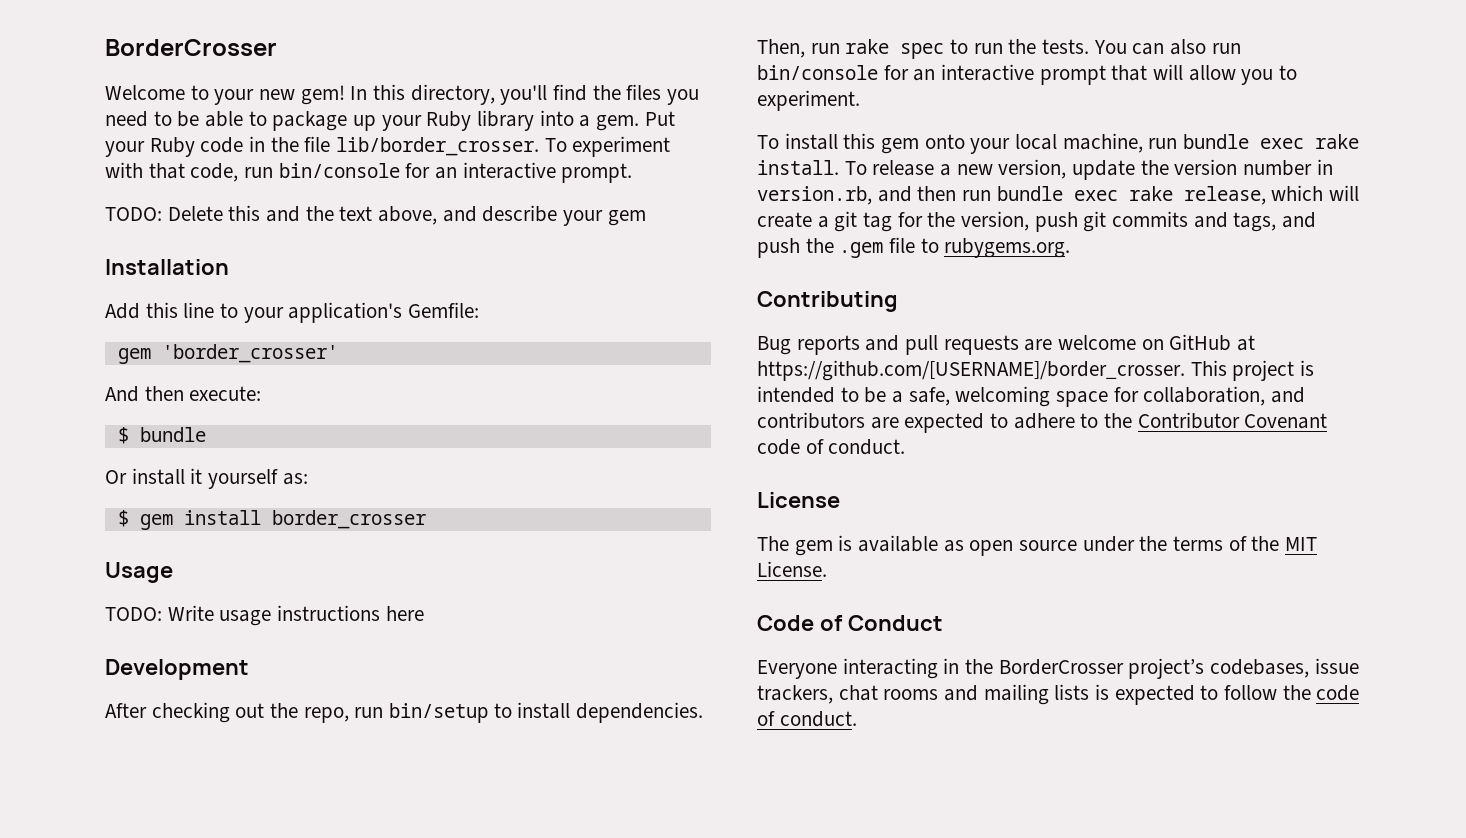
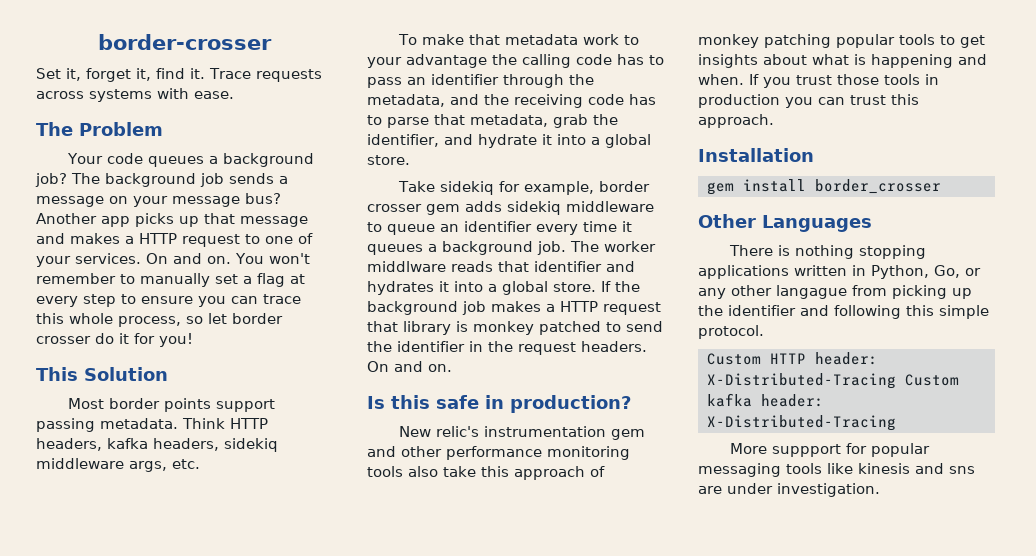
[105,39,277,56] [105,84,700,105] [105,110,675,131] [105,136,671,157] [105,162,633,183] [105,205,646,226] [105,259,229,275] [105,302,480,323] [117,344,338,364] [105,386,262,402] [117,427,206,444] [105,468,308,489] [117,510,426,530] [105,562,173,583] [105,605,424,626] [105,659,249,680] [105,702,704,723] [757,39,1241,59] [757,64,1298,85] [757,90,860,111] [757,133,1360,154] [757,159,1333,180] [757,185,1360,205] [757,211,1317,232] [757,237,1071,258] [757,291,898,312] [757,334,1256,355] [757,360,1315,381] [757,386,1306,407] [757,412,1328,433] [757,439,906,455] [757,492,840,508] [757,535,1318,556] [757,561,827,577] [757,615,943,631] [757,658,1359,679] [757,684,1360,705] [757,711,857,727] BorderCrosser // Welcome to your new gem! In this directory, you'll find the files you need to be able to package up your Ruby library into a gem. Put your Ruby code in the file lib/border_crosser. To experiment with that code, run bin/console for an interactive prompt. // TODO: Delete this and the text above, and describe your gem // Installation // Add this line to your application's Gemfile: // gem 'border_crosser' // And then execute: // $ bundle // Or install it yourself as: // $ gem install border_crosser // Usage // TODO: Write usage instructions here // Development // After checking out the repo, run bin/setup to install dependencies. Then, run rake spec to run the tests. You can also run bin/console for an interactive prompt that will allow you to experiment. // To install this gem onto your local machine, run bundle exec rake install. To release a new version, update the version number in version.rb, and then run bundle exec rake release, which will create a git tag for the version, push git commits and tags, and push the .gem file to rubygems.org. // Contributing // Bug reports and pull requests are welcome on GitHub at https://github.com/[USERNAME]/border_crosser. This project is intended to be a safe, welcoming space for collaboration, and contributors are expected to adhere to the Contributor Covenant code of conduct. // License // The gem is available as open source under the terms of the MIT License. // Code of Conduct // Everyone interacting in the BorderCrosser project’s codebases, issue trackers, chat rooms and mailing lists is expected to follow the code of conduct. -> [98,34,272,50] [36,68,322,82] [36,88,234,102] [36,122,163,136] [66,153,314,167] [35,173,288,187] [36,193,281,207] [36,213,308,227] [36,233,313,247] [36,253,310,267] [36,273,305,287] [36,294,301,307] [36,313,283,327] [36,333,193,347] [36,367,168,381] [67,398,275,412] [36,418,268,432] [36,438,278,452] [36,458,200,472] [397,34,639,45] [367,54,664,68] [367,74,594,88] [367,94,656,108] [367,114,618,128] [367,134,651,148] [367,155,410,165] [397,181,650,195] [367,201,654,215] [367,221,632,235] [367,241,656,255] [367,261,635,272] [367,281,640,295] [367,301,661,315] [367,321,663,335] [367,341,647,355] [367,361,452,372] [367,395,631,413] [398,426,645,440] [367,446,630,460] [367,466,605,480] [698,34,985,48] [698,54,987,68] [698,74,939,88] [698,94,919,108] [698,114,774,128] [698,148,814,162] [706,179,941,195] [698,214,872,232] [728,245,926,259] [698,265,981,279] [698,285,972,299] [698,305,989,319] [698,325,764,339] [706,352,878,365] [706,373,959,389] [706,393,824,407] [706,415,896,431] [729,443,930,457] [698,463,975,477] [698,483,880,497] border-crosser // Set it, forget it, find it. Trace requests across systems with ease. // The Problem // Your code queues a background job? The background job sends a message on your message bus? Another app picks up that message and makes a HTTP request to one of your services. On and on. You won't remember to manually set a flag at every step to ensure you can trace this whole process, so let border crosser do it for you! // This Solution // Most border points support passing metadata. Think HTTP headers, kafka headers, sidekiq middleware args, etc. // To make that metadata work to your advantage the calling code has to pass an identifier through the metadata, and the receiving code has to parse that metadata, grab the identifier, and hydrate it into a global store. // Take sidekiq for example, border crosser gem adds sidekiq middleware to queue an identifier every time it queues a background job. The worker middlware reads that identifier and hydrates it into a global store. If the background job makes a HTTP request that library is monkey patched to send the identifier in the request headers. On and on. // Is this safe in production? // New relic's instrumentation gem and other performance monitoring tools also take this approach of monkey patching popular tools to get insights about what is happening and when. If you trust those tools in production you can trust this approach. // Installation // gem install border_crosser // Other Languages // There is nothing stopping applications written in Python, Go, or any other langague from picking up the identifier and following this simple protocol. // Custom HTTP header: X-Distributed-Tracing Custom kafka header: X-Distributed-Tracing // More suppport for popular messaging tools like kinesis and sns are under investigation.

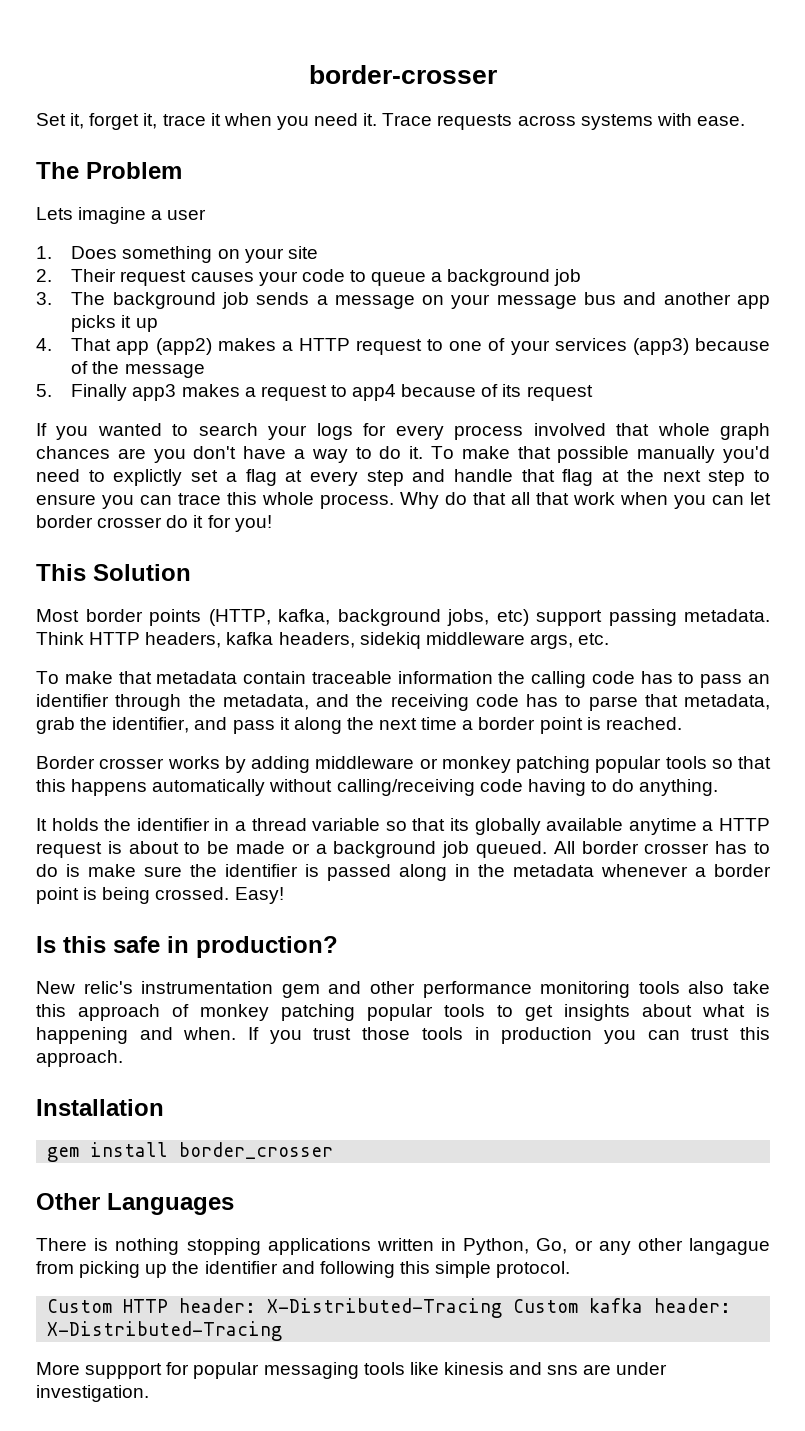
[156,68,185,79] find -> [162,113,359,130] trace it when you need
[66,153,314,167] [35,173,67,187] Your code queues a background job? -> [36,207,207,224] [36,246,318,263] [36,269,582,286] [36,292,52,305] Lets imagine a user // 1. Does something on your site // 2. Their request causes your code to queue a background job // 3.
[245,193,281,204] [36,213,97,224] bus? Another -> [584,292,731,305] bus and another
[179,213,308,227] [36,233,65,244] up that message and -> [121,315,158,332] [36,338,212,355] it up // 4. That app (app2)
[75,253,310,264] [36,273,210,287] services. On and on. You won't remember to manually -> [554,338,770,355] [71,361,205,378] [36,384,593,401] [36,423,770,440] [36,446,770,463] [36,469,183,486] services (app3) because of the message // 5. Finally app3 makes a request to app4 because of its request // If you wanted to search your logs for every process involved that whole graph chances are you don't have a way to do it. To make that possible manually you'd need to explictly
(116, 300) none -> [412,469,746,486] and handle that flag at the next step
[118,316,203,327] process, so -> [320,492,744,509] process. Why do that all that work when you can
(211, 405) none -> [208,609,529,626] (HTTP, kafka, background jobs, etc)
[582,34,639,45] [367,54,487,68] work to your advantage -> [243,671,493,684] contain traceable information
[478,134,651,148] [367,155,410,165] [397,181,650,195] [367,201,654,215] [367,221,632,235] [367,241,656,255] [367,261,635,272] [367,281,640,295] [367,301,661,315] [367,321,663,335] [367,341,647,355] [367,361,452,372] hydrate it into a global store. // Take sidekiq for example, border crosser gem adds sidekiq middleware to queue an identifier every time it queues a background job. The worker middlware reads that identifier and hydrates it into a global store. If the background job makes a HTTP request that library is monkey patched to send the identifier in the request headers. On and on. -> [232,717,682,734] [36,756,771,773] [36,779,719,796] [36,818,771,835] [36,841,770,858] [36,864,771,881] [36,887,284,904] pass it along the next time a border point is reached. // Border crosser works by adding middleware or monkey patching popular tools so that this happens automatically without calling/receiving code having to do anything. // It holds the identifier in a thread variable so that its globally available anytime a HTTP request is about to be made or a background job queued. All border crosser has to do is make sure the identifier is passed along in the metadata whenever a border point is being crossed. Easy!

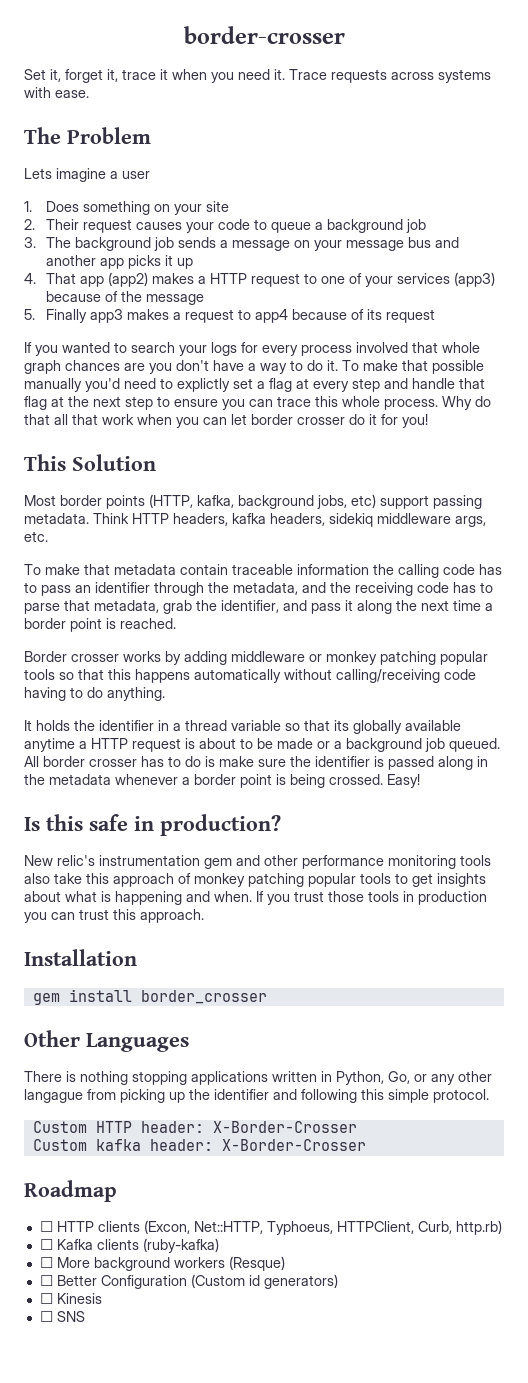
[267,1298,503,1318] X-Distributed-Tracing -> [212,1121,357,1133] X-Border-Crosser //
[47,1321,283,1341] [36,1362,668,1379] [36,1385,149,1402] X-Distributed-Tracing // More suppport for popular messaging tools like kinesis and sns are under investigation. -> [221,1139,366,1151] [24,1180,117,1202] [39,1220,502,1235] [39,1238,219,1253] [39,1256,285,1271] [39,1274,338,1289] [39,1293,102,1304] [39,1311,85,1322] X-Border-Crosser // Roadmap // ☐ HTTP clients (Excon, Net::HTTP, Typhoeus, HTTPClient, Curb, http.rb) // ☐ Kafka clients (ruby-kafka) // ☐ More background workers (Resque) // ☐ Better Configuration (Custom id generators) // ☐ Kinesis // ☐ SNS

